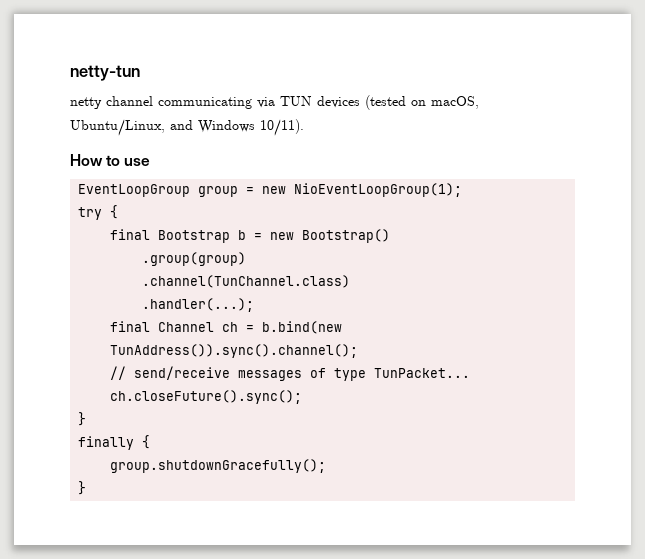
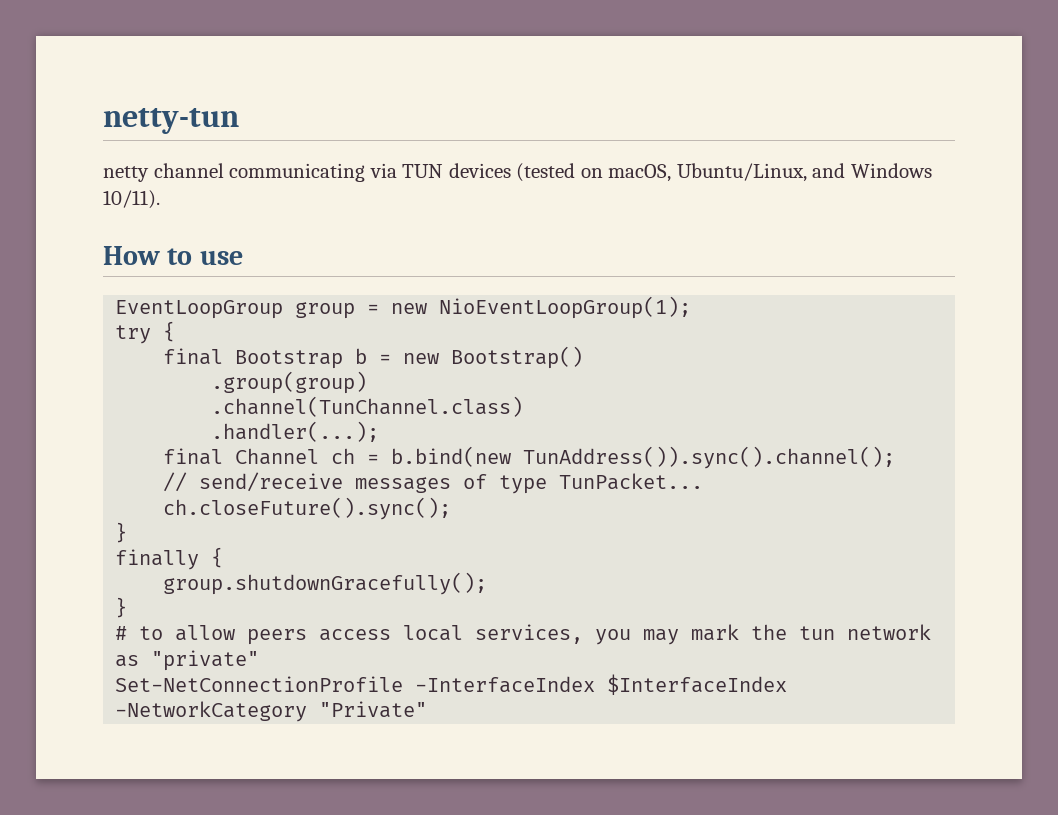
(87, 488) none -> [115,624,932,645] [115,650,260,671] [115,674,788,695] [115,701,428,722] // # to allow peers access local services, you may mark the tun network as "private" // Set-NetConnectionProfile -InterfaceIndex $InterfaceIndex -NetworkCategory "Private"

